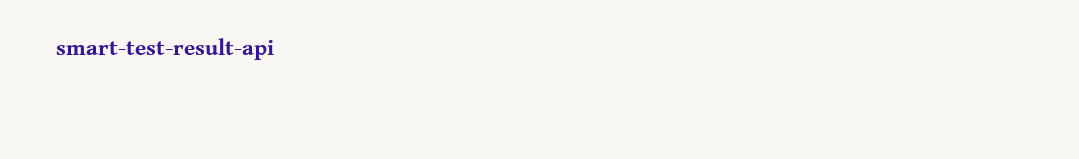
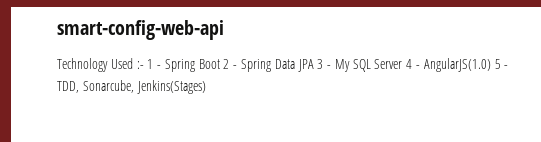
[56,38,274,60] smart-test-result-api -> [57,20,224,40] [57,58,509,72] [57,80,206,94] smart-config-web-api // Technology Used :- 1 - Spring Boot 2 - Spring Data JPA 3 - My SQL Server 4 - AngularJS(1.0) 5 - TDD, Sonarcube, Jenkins(Stages)

